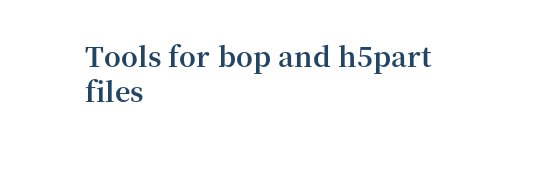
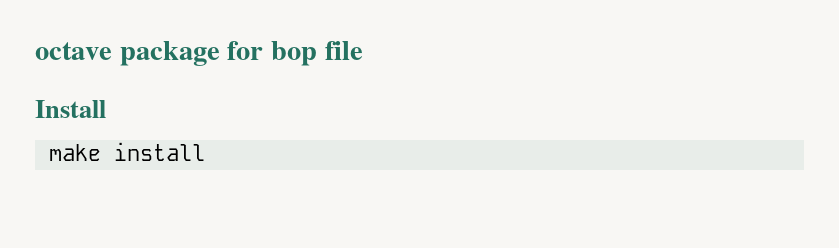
[85,44,433,74] [85,79,143,102] Tools for bop and h5part files -> [35,41,363,66] [35,100,106,118] [48,142,205,161] octave package for bop file // Install // make install

